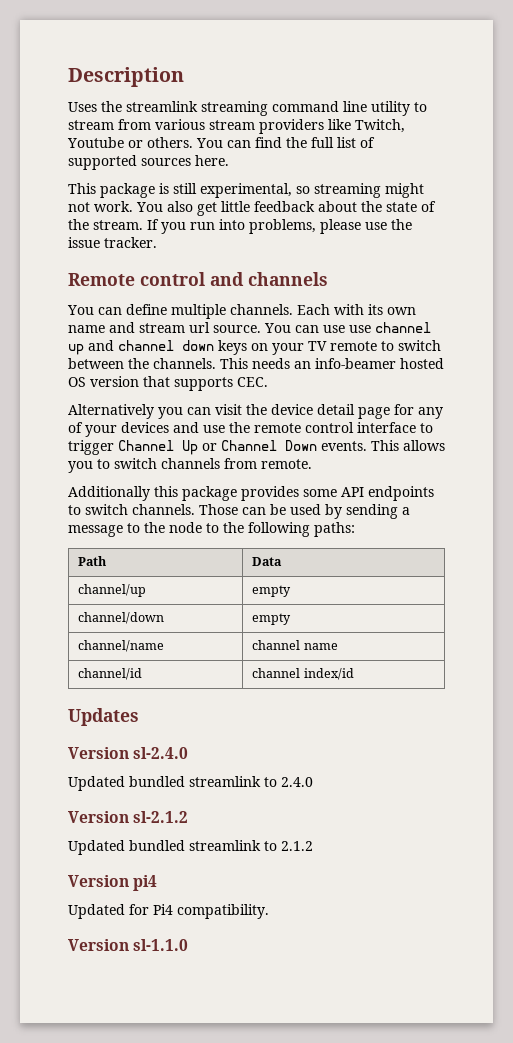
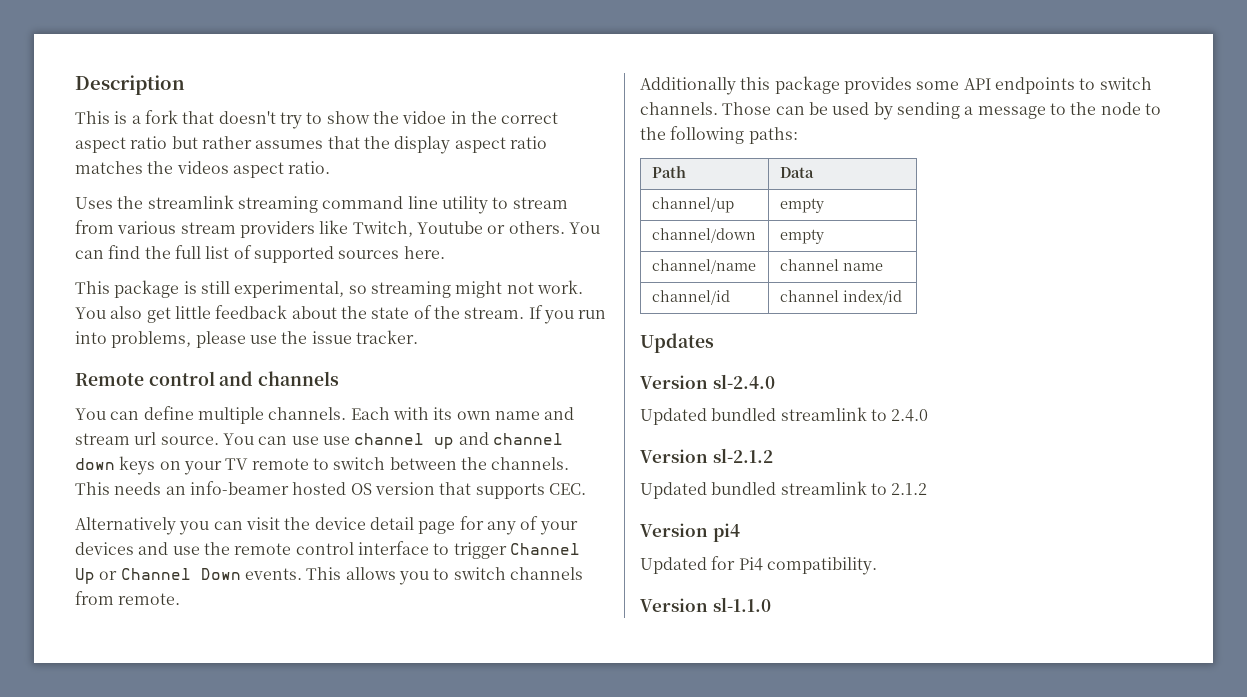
(184, 77) none -> [75,110,559,129] [75,136,547,154] [75,161,331,178] // This is a fork that doesn't try to show the vidoe in the correct aspect ratio but rather assumes that the display aspect ratio matches the videos aspect ratio.

